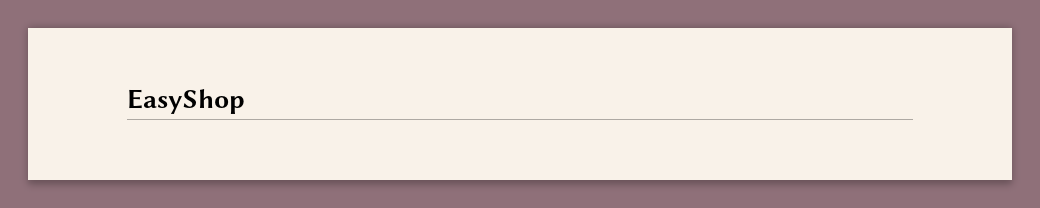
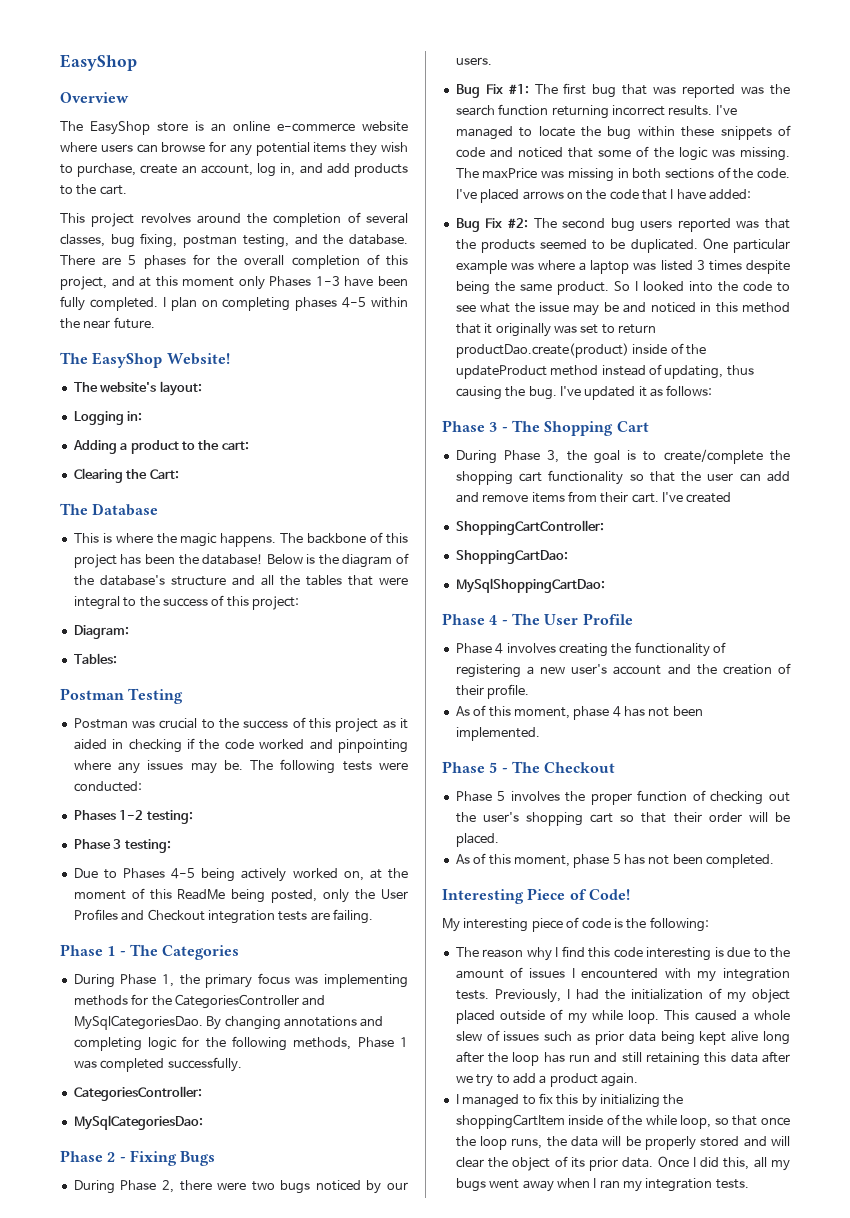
[127,89,245,114] EasyShop -> [60,54,137,71] [60,92,129,103] [60,121,408,135] [60,141,408,156] [60,163,409,177] [60,184,127,195] [60,212,408,227] [60,233,408,248] [60,254,408,269] [60,276,408,290] [60,296,408,311] [60,317,155,329] [60,352,230,368] [73,381,202,396] [73,411,143,425] [72,440,249,454] [73,468,179,483] [60,503,159,516] [73,532,408,547] [73,553,409,568] [73,575,408,586] [73,595,299,610] [73,625,129,639] [73,653,117,664] [60,688,184,704] [73,717,408,732] [73,738,408,753] [73,759,408,774] [73,781,142,792] [73,810,193,824] [73,839,171,853] [73,868,409,882] [73,888,408,903] [73,909,373,924] [60,944,240,960] [73,973,408,988] [73,994,326,1009] [73,1015,384,1030] [73,1036,408,1051] [73,1057,242,1072] [73,1086,202,1101] [73,1115,203,1130] [60,1150,216,1166] [73,1180,408,1194] [455,57,492,65] [455,83,790,98] [455,104,737,119] [455,125,791,140] [455,146,790,161] [455,167,790,182] [455,189,752,203] [455,218,790,232] [455,238,790,253] [455,260,790,274] [455,281,790,295] [455,302,790,316] [455,323,656,337] [455,343,706,358] [455,364,754,379] [455,385,713,400] [442,420,649,436] [455,449,790,464] [455,470,790,485] [455,491,732,503] [455,520,604,535] [455,550,568,564] [455,578,605,593] [442,613,633,625] [455,642,726,657] [455,663,791,678] [455,684,530,699] [455,705,703,720] [455,727,540,741] [442,761,616,773] [455,790,790,805] [455,812,790,826] [455,833,499,847] [455,853,775,868] [442,888,630,904] [442,917,709,932] [455,946,791,961] [455,967,790,982] [455,988,790,1003] [455,1009,790,1024] [455,1030,790,1045] [455,1051,790,1066] [455,1073,638,1087] [455,1093,684,1108] [455,1114,790,1129] [455,1136,790,1150] [455,1156,790,1171] [455,1178,749,1192] EasyShop // Overview // The EasyShop store is an online e-commerce website where users can browse for any potential items they wish to purchase, create an account, log in, and add products to the cart. // This project revolves around the completion of several classes, bug fixing, postman testing, and the database. There are 5 phases for the overall completion of this project, and at this moment only Phases 1-3 have been fully completed. I plan on completing phases 4-5 within the near future. // The EasyShop Website! // The website's layout: // Logging in: // Adding a product to the cart: // Clearing the Cart: // The Database // This is where the magic happens. The backbone of this project has been the database! Below is the diagram of the database's structure and all the tables that were integral to the success of this project: // Diagram: // Tables: // Postman Testing // Postman was crucial to the success of this project as it aided in checking if the code worked and pinpointing where any issues may be. The following tests were conducted: // Phases 1-2 testing: // Phase 3 testing: // Due to Phases 4-5 being actively worked on, at the moment of this ReadMe being posted, only the User Profiles and Checkout integration tests are failing. // Phase 1 - The Categories // During Phase 1, the primary focus was implementing methods for the CategoriesController and MySqlCategoriesDao. By changing annotations and completing logic for the following methods, Phase 1 was completed successfully. // CategoriesController: // MySqlCategoriesDao: // Phase 2 - Fixing Bugs // During Phase 2, there were two bugs noticed by our users. // Bug Fix #1: The first bug that was reported was the search function returning incorrect results. I've managed to locate the bug within these snippets of code and noticed that some of the logic was missing. The maxPrice was missing in both sections of the code. I've placed arrows on the code that I have added: // Bug Fix #2: The second bug users reported was that the products seemed to be duplicated. One particular example was where a laptop was listed 3 times despite being the same product. So I looked into the code to see what the issue may be and noticed in this method that it originally was set to return productDao.create(product) inside of the updateProduct method instead of updating, thus causing the bug. I've updated it as follows: // Phase 3 - The Shopping Cart // During Phase 3, the goal is to create/complete the shopping cart functionality so that the user can add and remove items from their cart. I've created // ShoppingCartController: // ShoppingCartDao: // MySqlShoppingCartDao: // Phase 4 - The User Profile // Phase 4 involves creating the functionality of registering a new user's account and the creation of their profile. // As of this moment, phase 4 has not been implemented. // Phase 5 - The Checkout // Phase 5 involves the proper function of checking out the user's shopping cart so that their order will be placed. // As of this moment, phase 5 has not been completed. // Interesting Piece of Code! // My interesting piece of code is the following: // The reason why I find this code interesting is due to the amount of issues I encountered with my integration tests. Previously, I had the initialization of my object placed outside of my while loop. This caused a whole slew of issues such as prior data being kept alive long after the loop has run and still retaining this data after we try to add a product again. // I managed to fix this by initializing the shoppingCartItem inside of the while loop, so that once the loop runs, the data will be properly stored and will clear the object of its prior data. Once I did this, all my bugs went away when I ran my integration tests.

